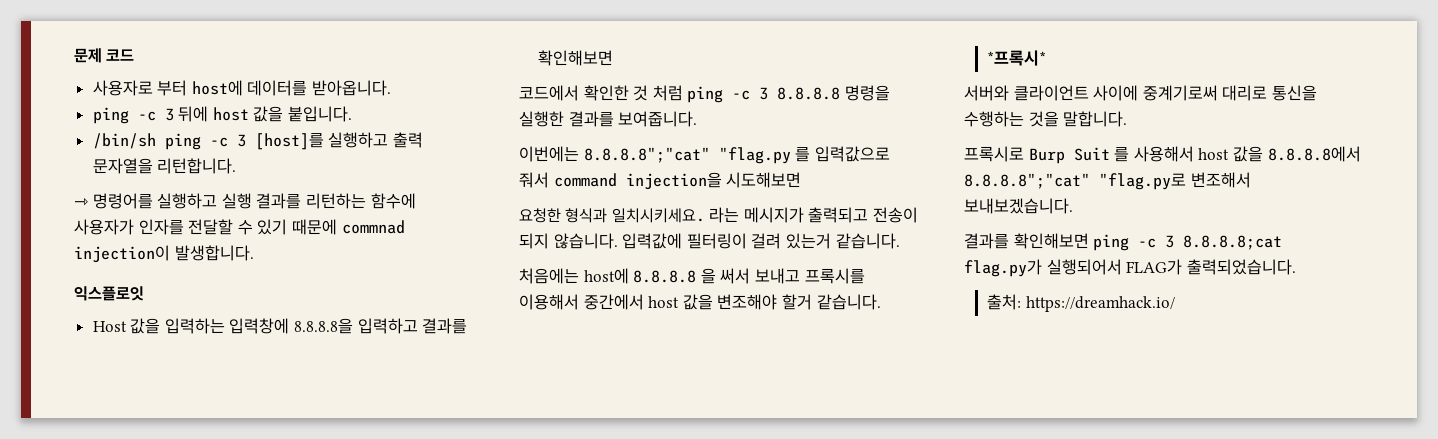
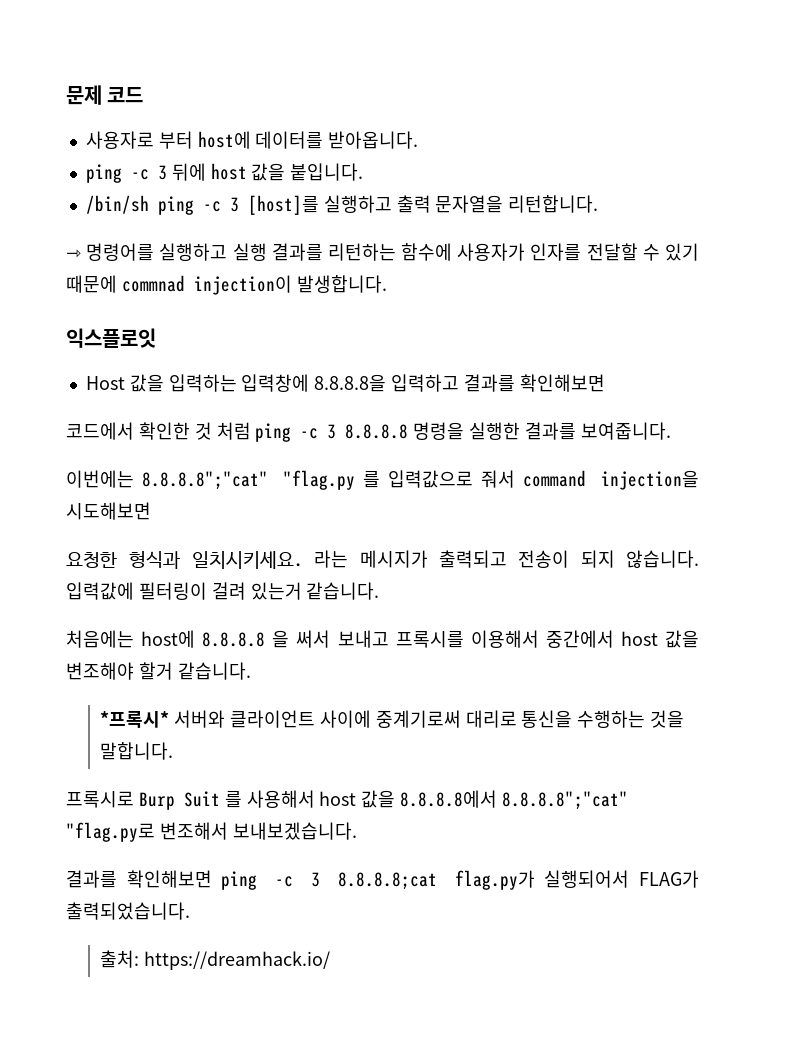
(1047, 58) // -> (170, 719) none

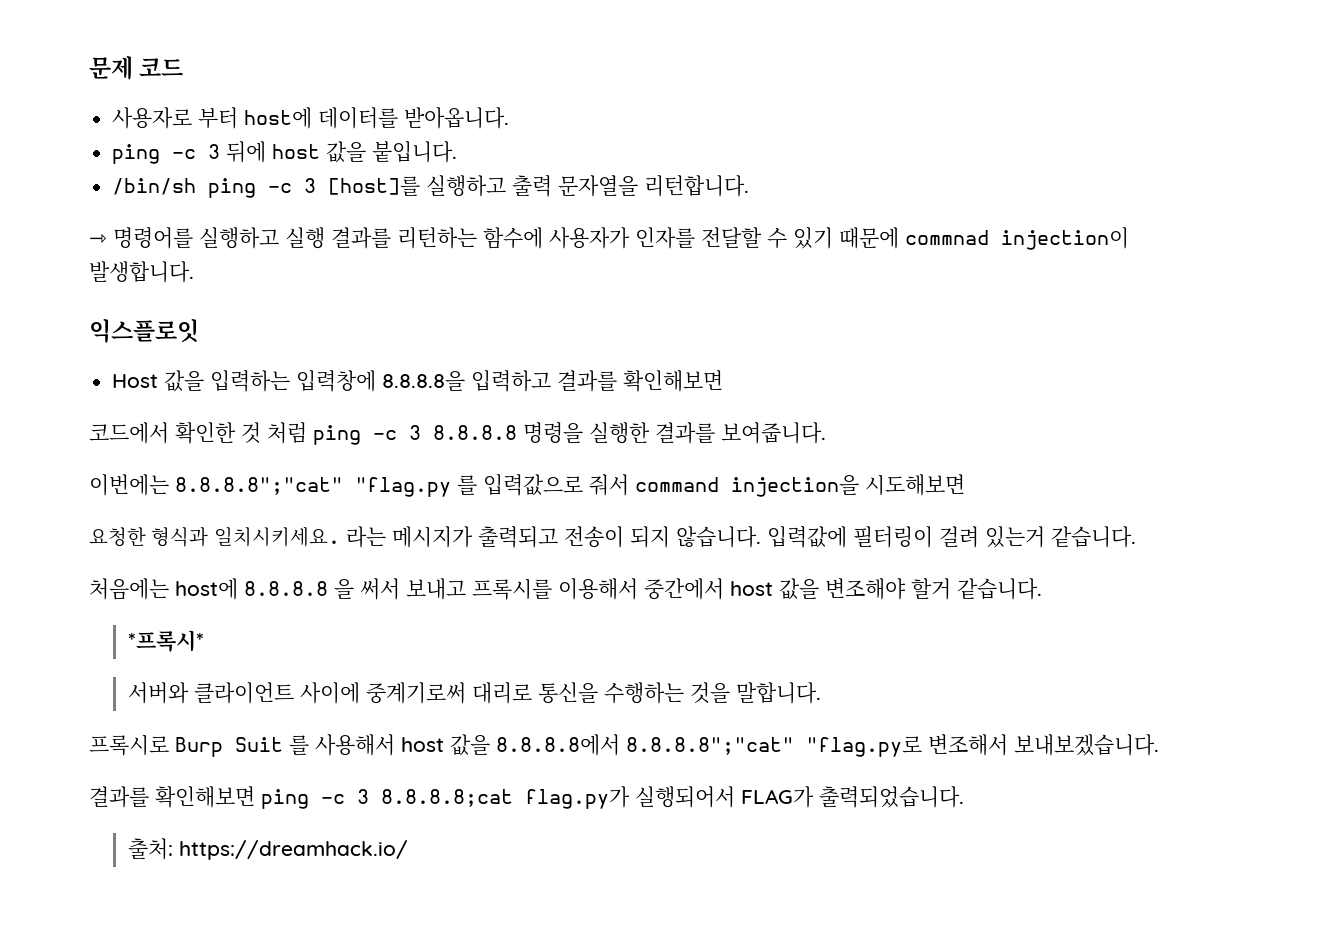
(170, 719) none -> (204, 641) //

